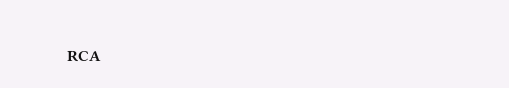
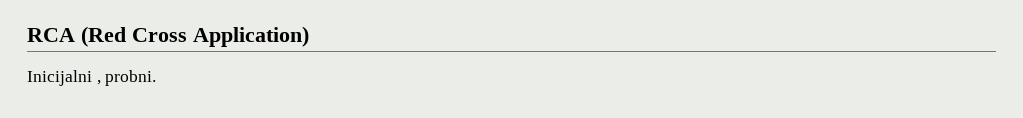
(101, 56) none -> [81,26,309,47] [27,70,157,86] (Red Cross Application) // Inicijalni , probni.

